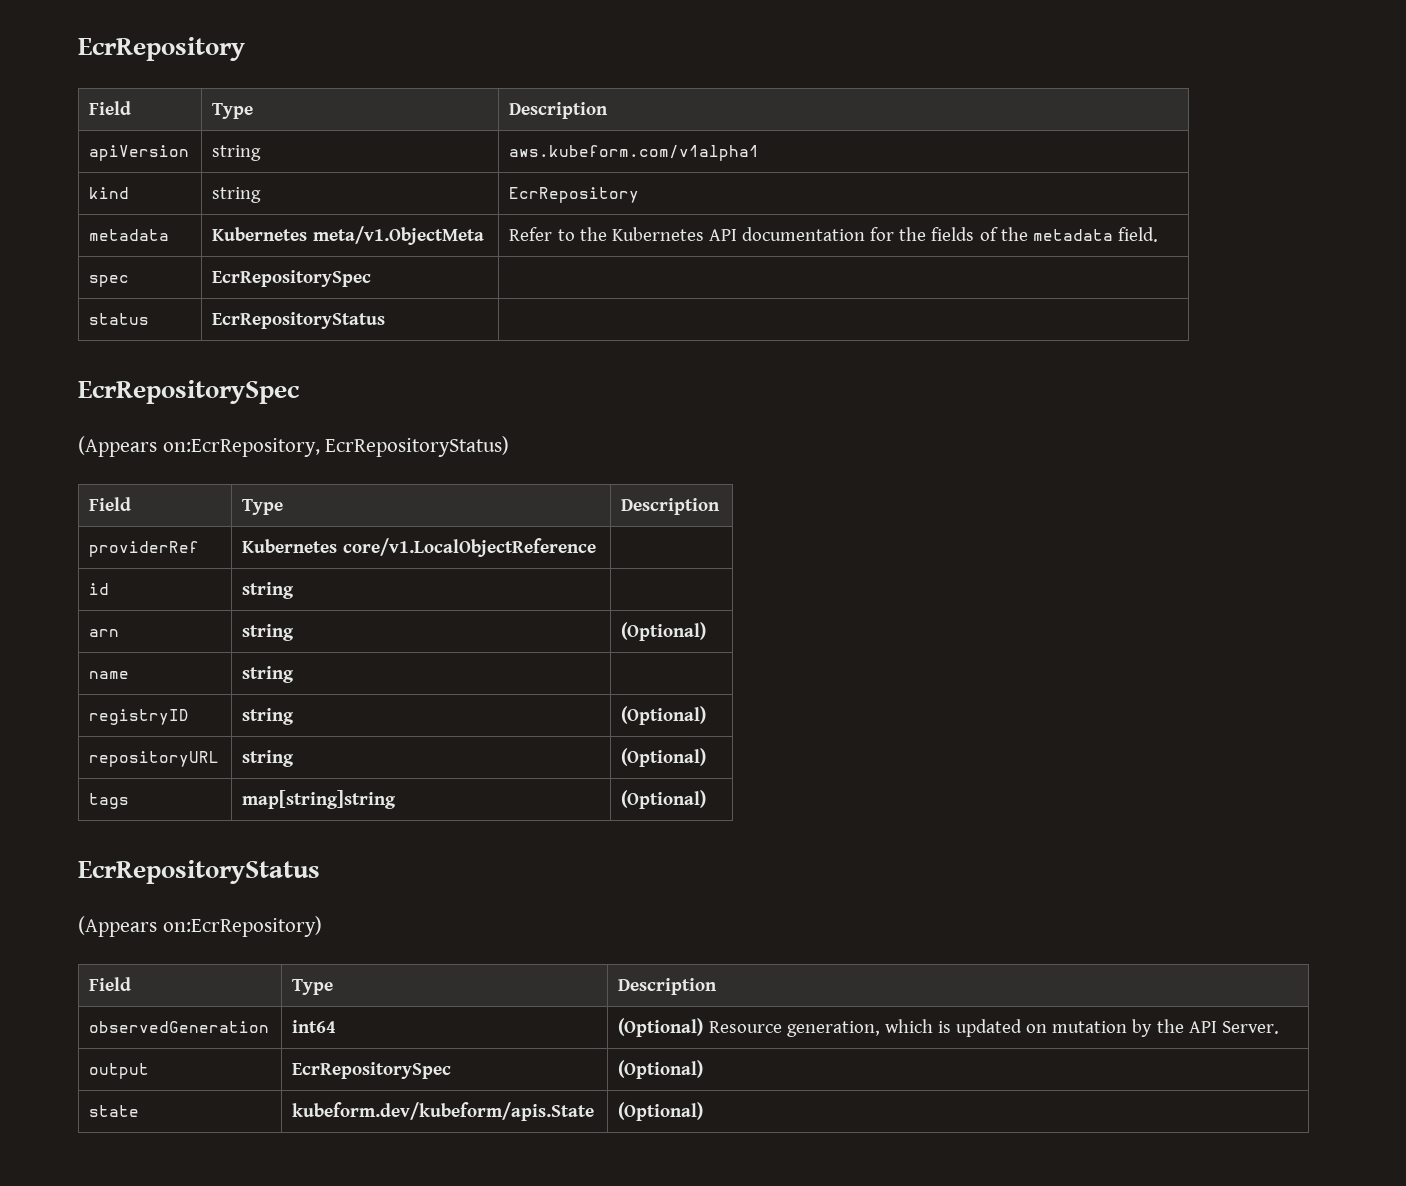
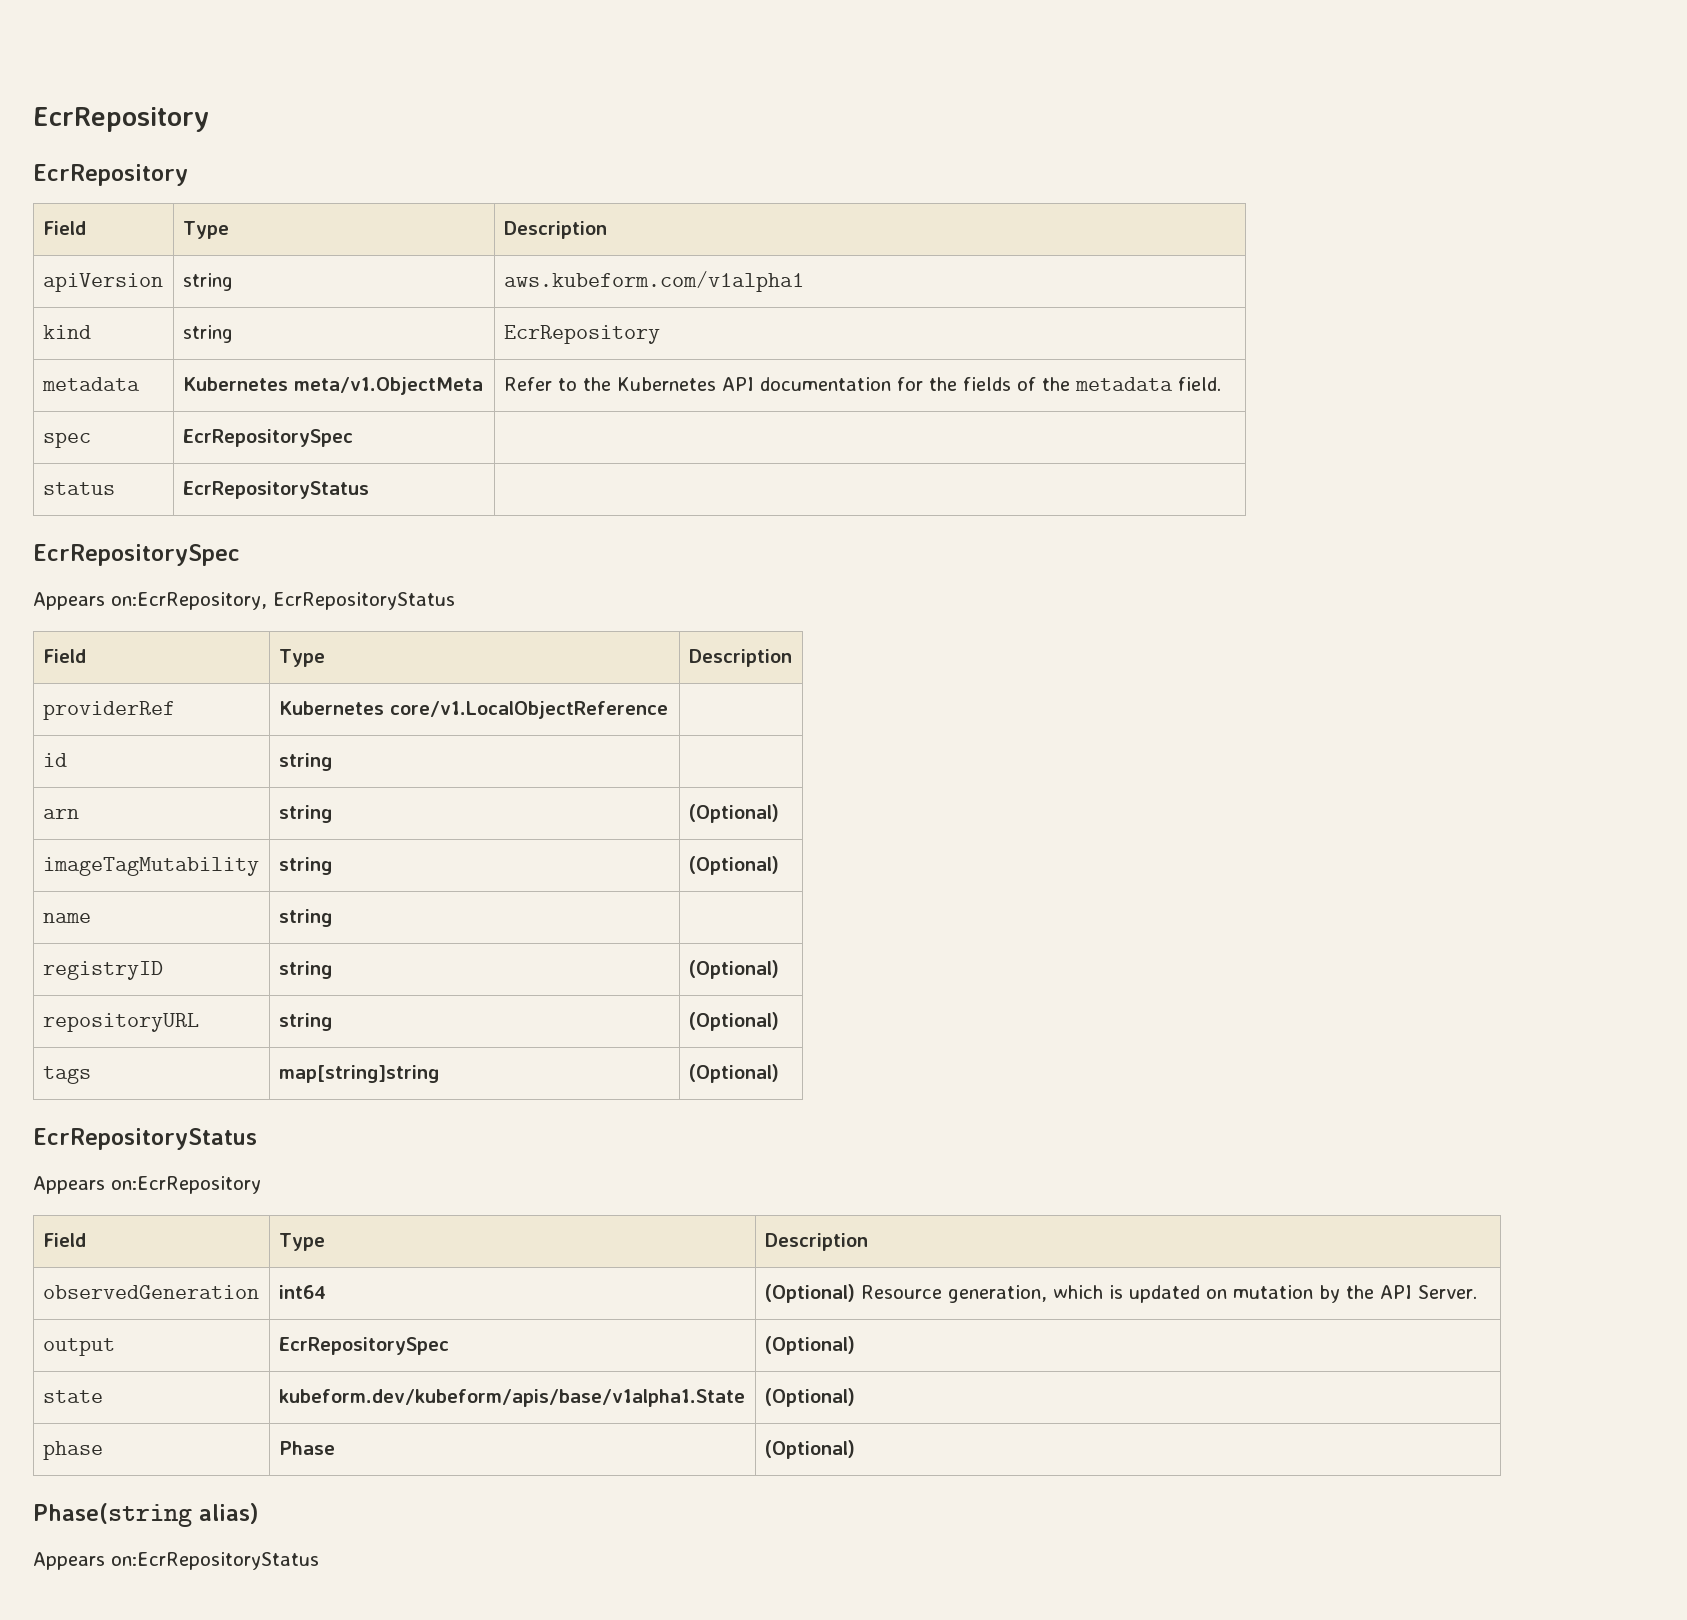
[78,37,245,61] EcrRepository -> [33,107,209,132] [33,164,188,186] EcrRepository // EcrRepository
[78,436,510,457] (Appears on:EcrRepository, EcrRepositoryStatus) -> [33,592,455,610] Appears on:EcrRepository, EcrRepositoryStatus
(707, 631) none -> [42,857,259,876] [278,857,332,875] [688,856,779,875] // imageTagMutability | string | (Optional)
[78,916,322,937] (Appears on:EcrRepository) -> [33,1176,261,1194] Appears on:EcrRepository
[292,1102,595,1121] [618,1102,704,1121] kubeform.dev/kubeform/apis.State | (Optional) -> [278,1389,745,1407] [764,1388,855,1407] [42,1441,103,1460] [278,1441,335,1455] [764,1440,855,1459] [33,1503,259,1527] [33,1552,319,1570] kubeform.dev/kubeform/apis/base/v1alpha1.State | (Optional) // phase | Phase | (Optional) // Phase(string alias) // Appears on:EcrRepositoryStatus

